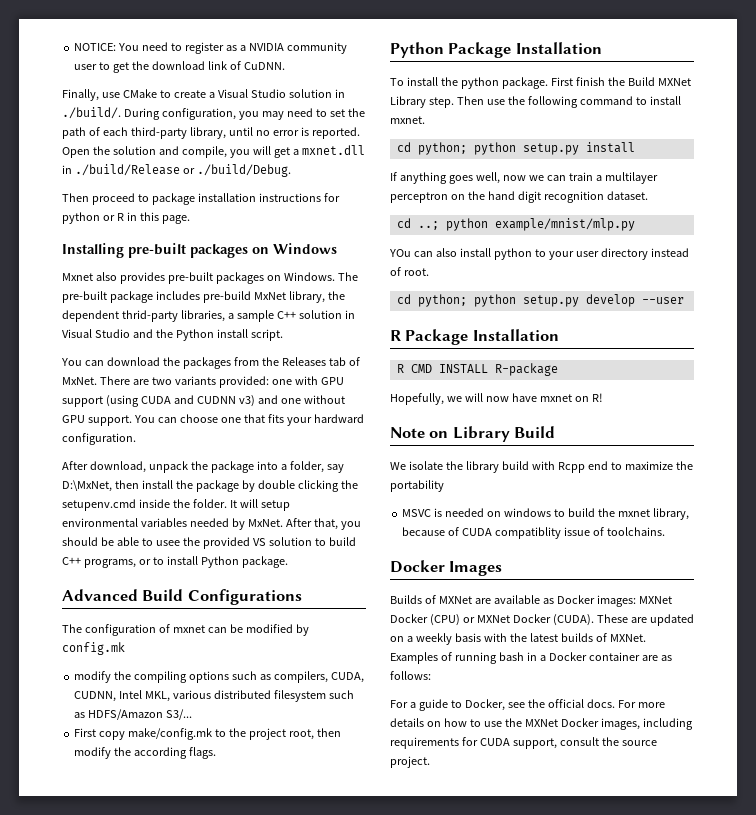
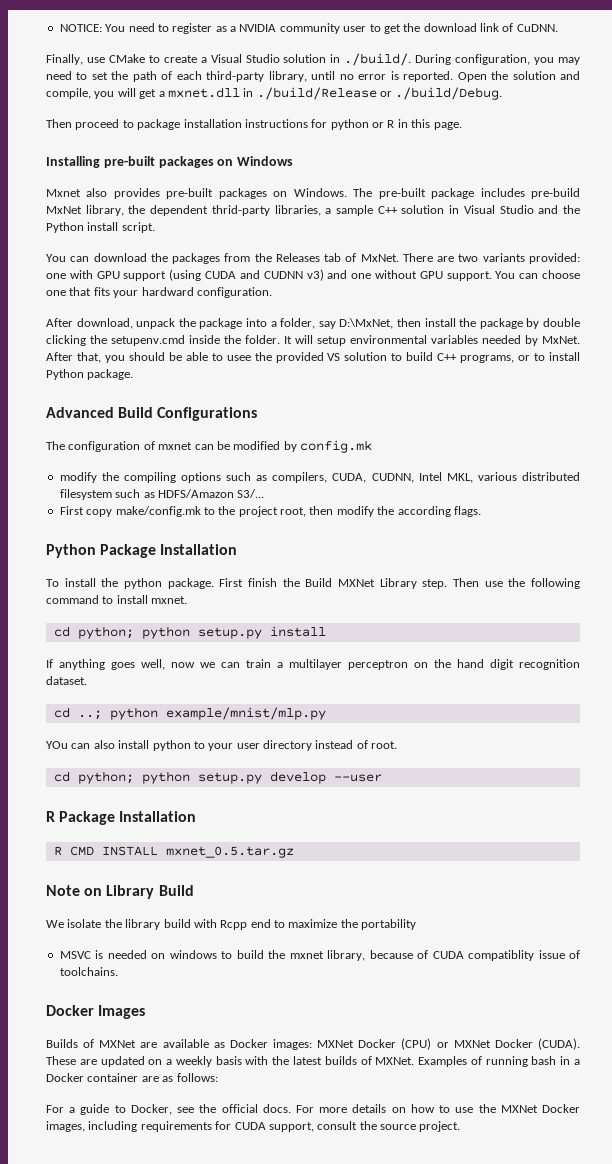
[494,363,558,376] [390,393,603,405] R-package // Hopefully, we will now have mxnet on R! -> [165,846,294,858] mxnet_0.5.tar.gz

